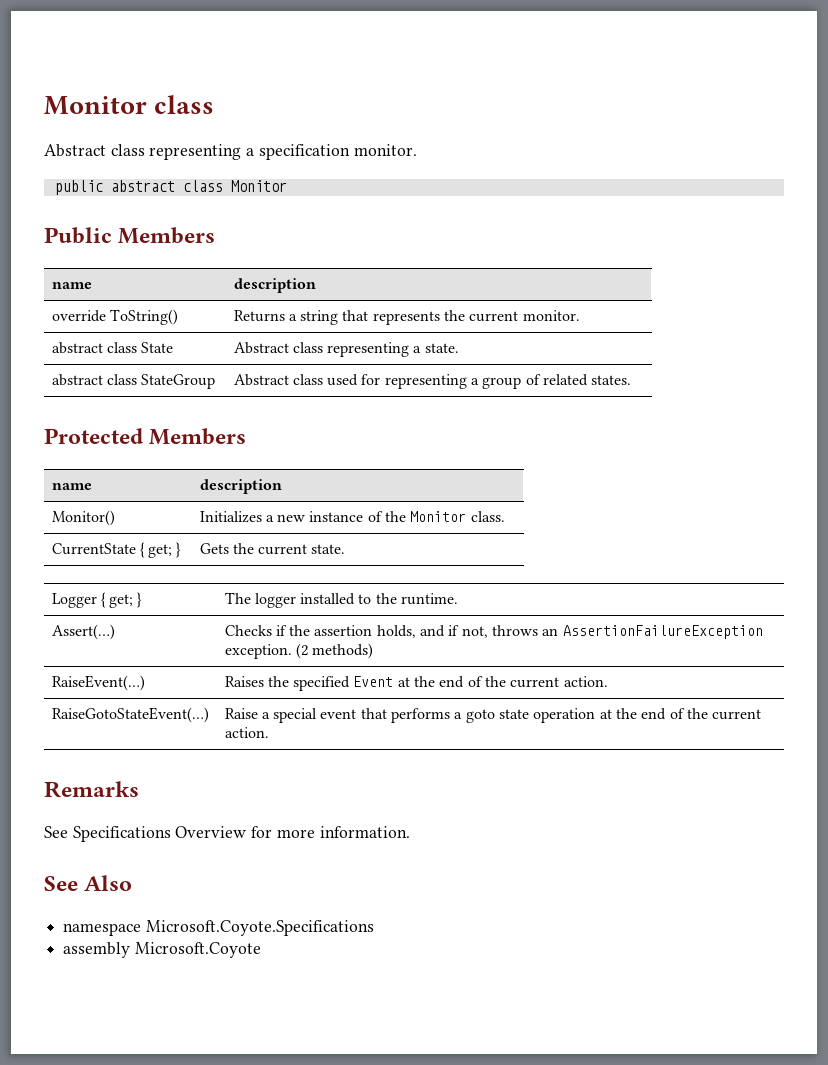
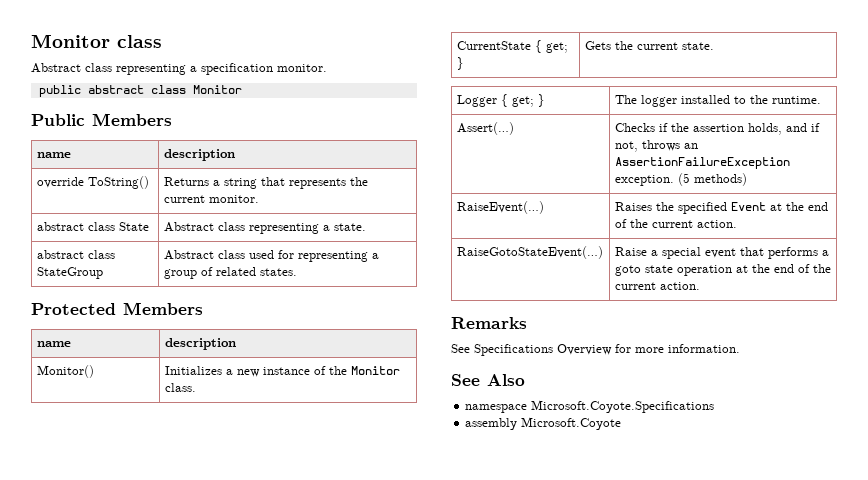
[295,643,308,659] (2 -> [677,173,690,186] (5

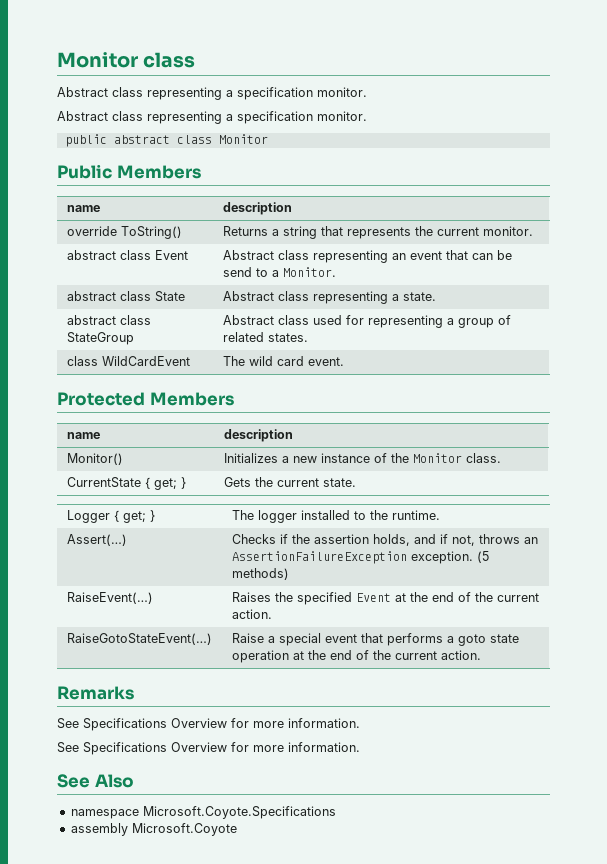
(327, 68) none -> [57,111,367,124] // Abstract class representing a specification monitor.
(259, 199) none -> [66,250,188,260] [222,250,512,263] [222,267,336,277] // abstract class Event | Abstract class representing an event that can be send to a Monitor.
(297, 272) none -> [66,356,190,366] [222,356,344,366] // class WildCardEvent | The wild card event.
(740, 348) none -> [57,742,360,755] // See Specifications Overview for more information.

